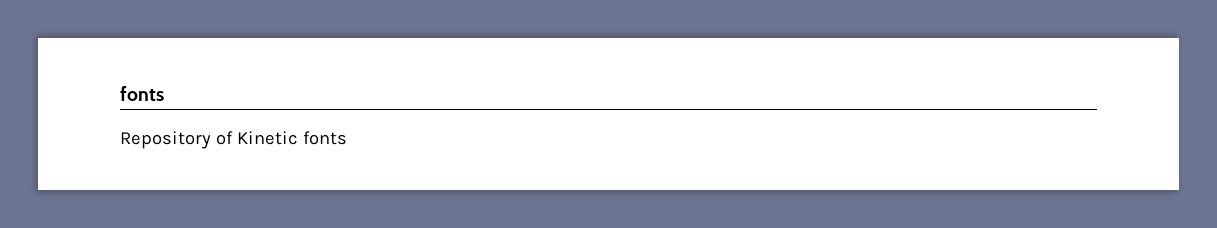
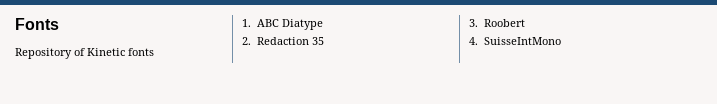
[120,86,164,101] fonts -> [15,18,59,30] Fonts
(347, 138) none -> [242,19,323,30] [242,37,324,45] [469,19,525,27] [469,37,561,45] // 1. ABC Diatype // 2. Redaction 35 // 3. Roobert // 4. SuisseIntMono

